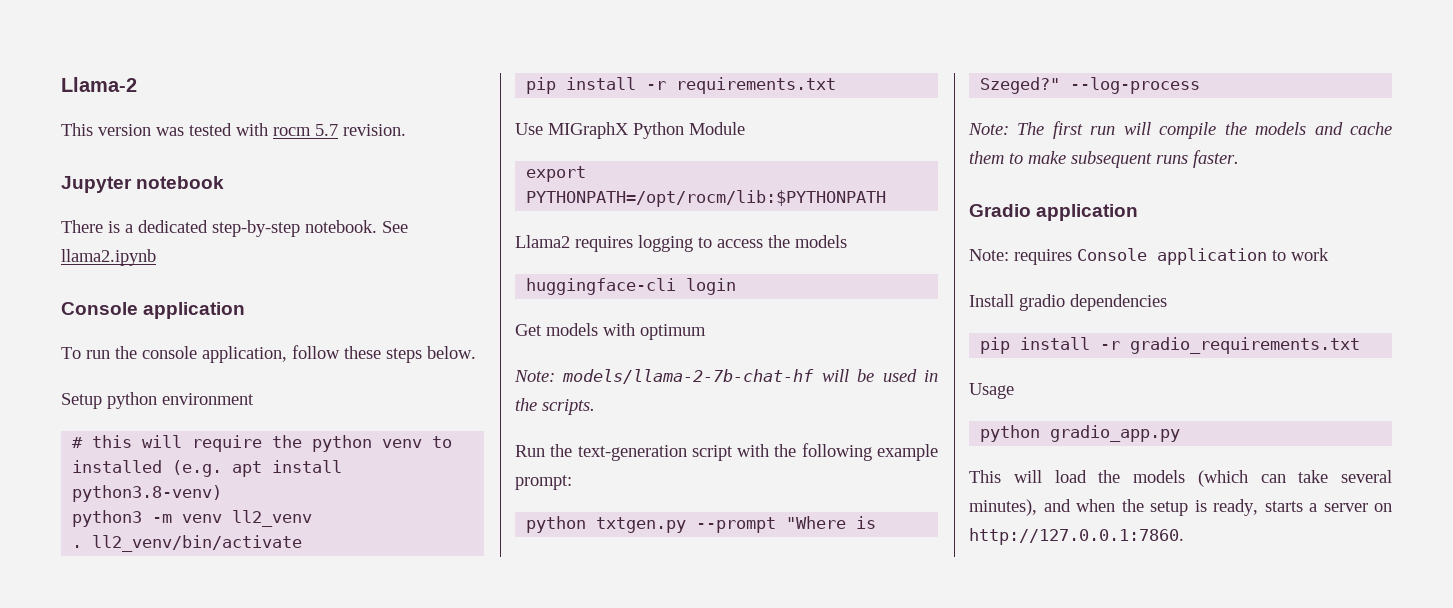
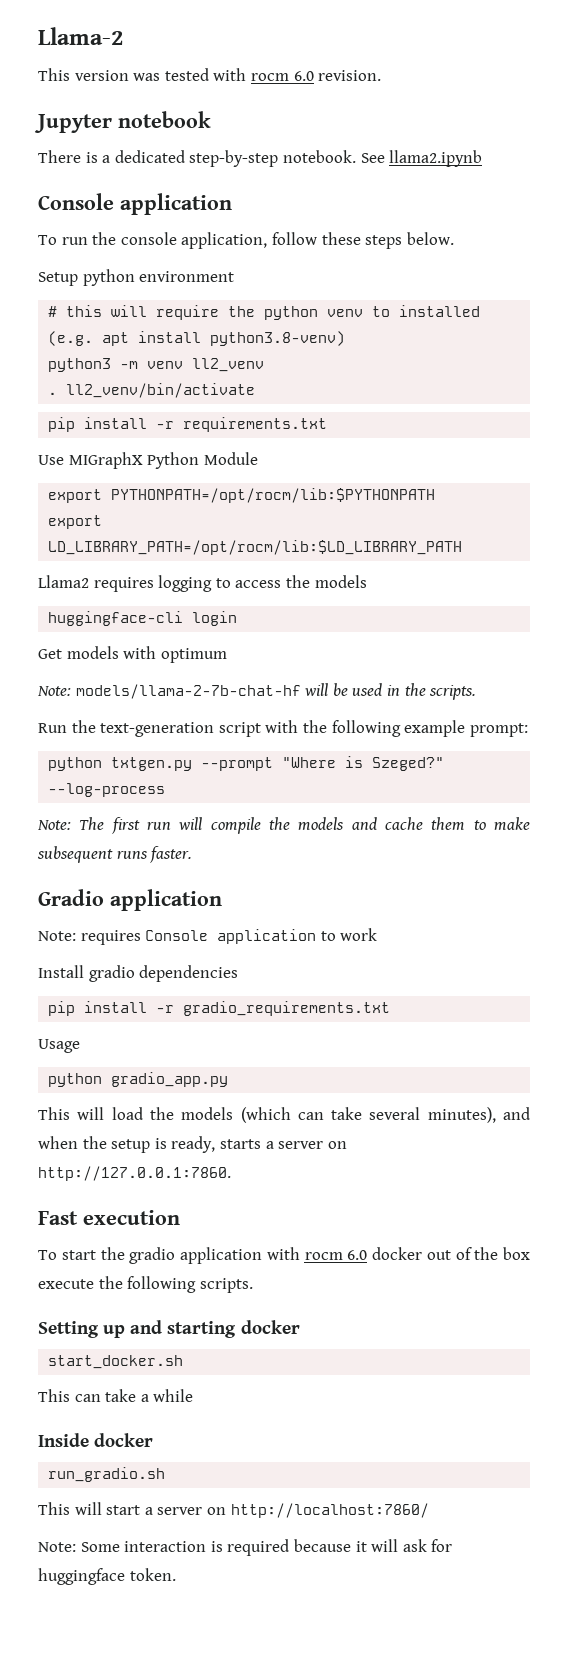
[315,124,338,136] 5.7 -> [293,71,314,81] 6.0
(887, 198) none -> [48,515,103,529] [48,540,463,555] // export LD_LIBRARY_PATH=/opt/rocm/lib:$LD_LIBRARY_PATH
(1184, 536) none -> [38,1210,180,1225] [38,1247,530,1264] [38,1276,253,1293] [38,1320,300,1338] [48,1355,184,1369] [38,1389,194,1402] [38,1433,154,1447] [48,1467,166,1482] [38,1502,429,1518] [38,1539,453,1556] [38,1568,176,1585] // Fast execution // To start the gradio application with rocm 6.0 docker out of the box execute the following scripts. // Setting up and starting docker // start_docker.sh // This can take a while // Inside docker // run_gradio.sh // This will start a server on http://localhost:7860/ // Note: Some interaction is required because it will ask for huggingface token.

